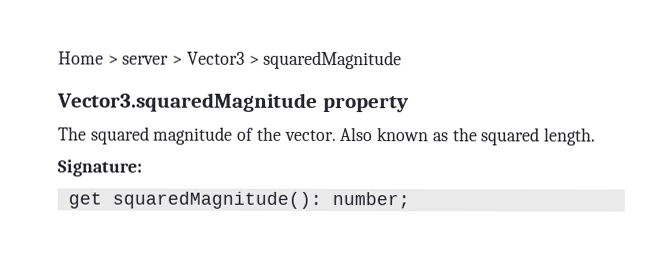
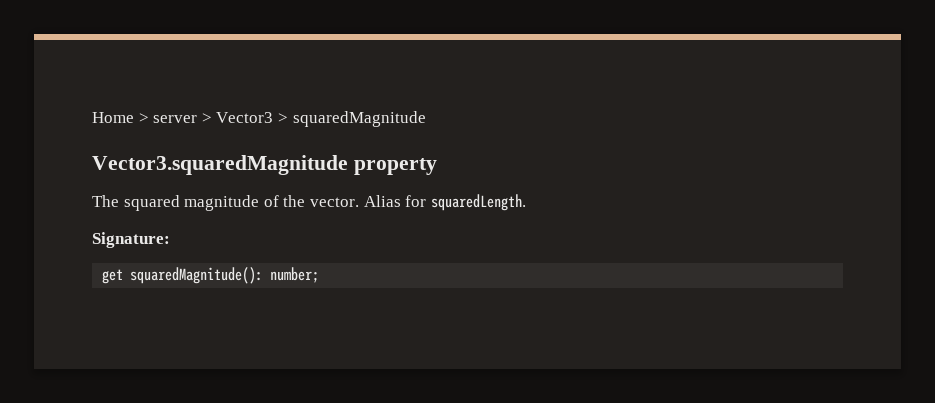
[339,127,596,146] Also known as the squared length. -> [363,194,526,211] Alias for squaredLength.

